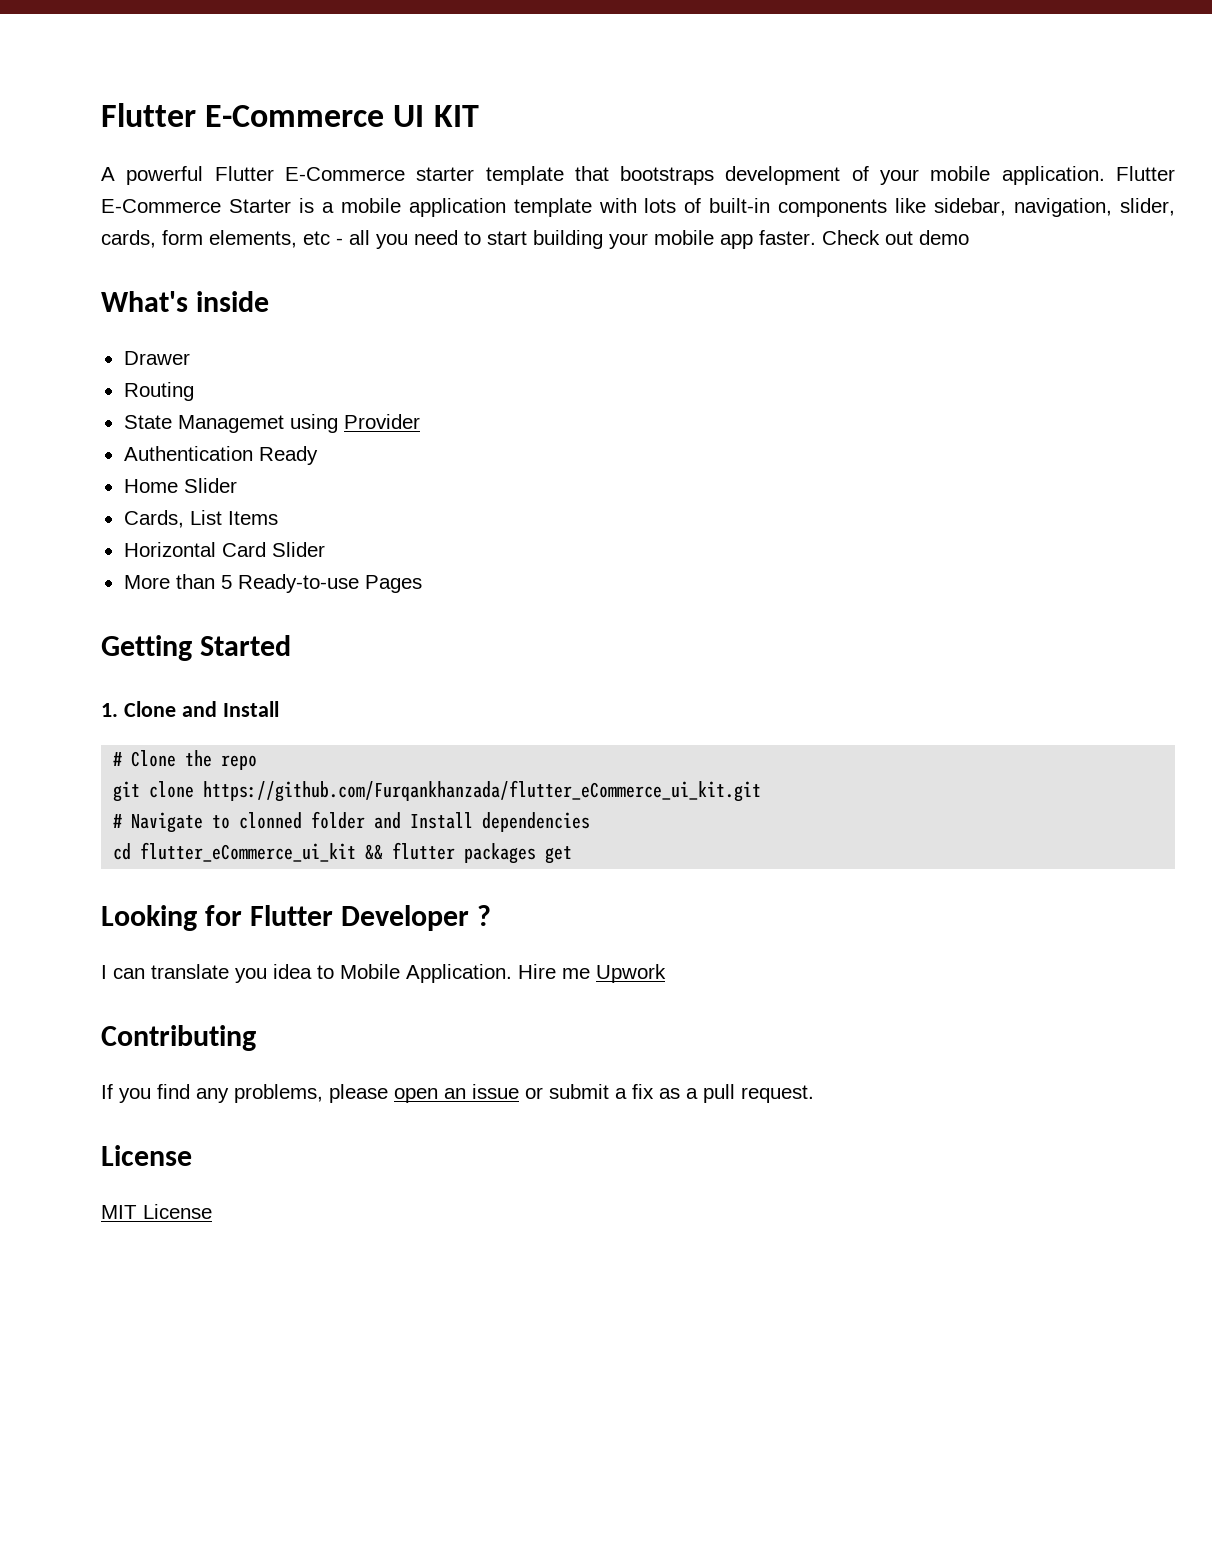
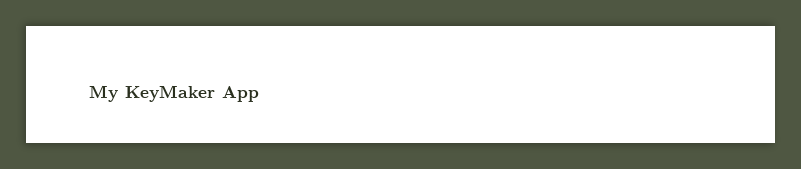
[101,103,479,127] [101,166,1175,185] [101,198,1175,217] [101,230,969,249] [101,291,269,312] [123,351,190,365] [123,382,194,401] [123,414,420,433] [123,446,318,465] [123,478,237,493] [123,510,278,528] [123,542,325,557] [123,574,422,593] [101,635,291,661] [101,701,279,717] [113,750,258,770] [113,780,762,802] [113,811,591,833] [113,842,573,864] [101,905,491,931] [101,964,666,983] [101,1025,256,1051] [101,1084,814,1103] [101,1145,192,1166] [101,1204,212,1219] Flutter E-Commerce UI KIT // A powerful Flutter E-Commerce starter template that bootstraps development of your mobile application. Flutter E-Commerce Starter is a mobile application template with lots of built-in components like sidebar, navigation, slider, cards, form elements, etc - all you need to start building your mobile app faster. Check out demo // What's inside // Drawer // Routing // State Managemet using Provider // Authentication Ready // Home Slider // Cards, List Items // Horizontal Card Slider // More than 5 Ready-to-use Pages // Getting Started // 1. Clone and Install // # Clone the repo // git clone https://github.com/Furqankhanzada/flutter_eCommerce_ui_kit.git // # Navigate to clonned folder and Install dependencies // cd flutter_eCommerce_ui_kit && flutter packages get // Looking for Flutter Developer ? // I can translate you idea to Mobile Application. Hire me Upwork // Contributing // If you find any problems, please open an issue or submit a fix as a pull request. // License // MIT License -> [89,85,259,102] My KeyMaker App

